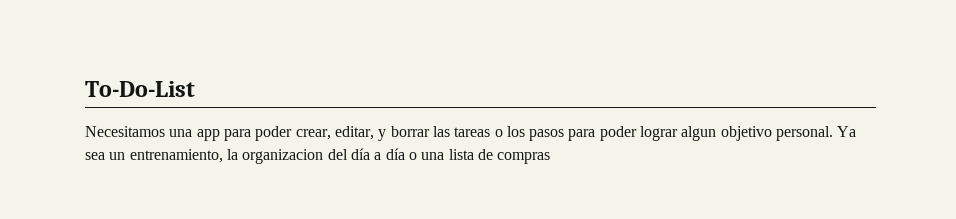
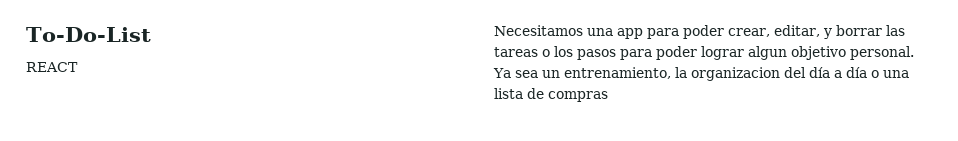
(195, 89) none -> [26,62,78,72] // REACT

